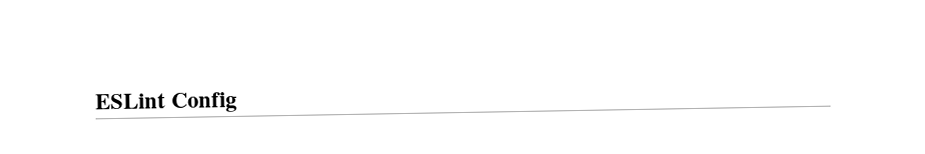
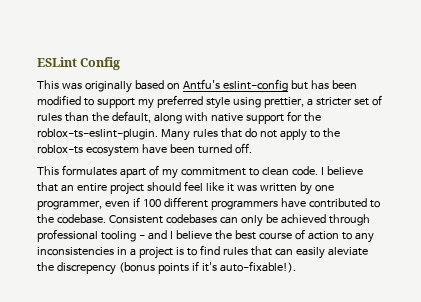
(238, 102) none -> [37,79,357,93] [37,95,382,109] [37,111,321,124] [37,128,340,141] [37,143,252,157] [37,165,363,179] [37,181,334,195] [37,197,380,210] [37,214,370,227] [37,229,374,243] [37,245,368,259] [37,261,296,275] // This was originally based on Antfu's eslint-config but has been modified to support my preferred style using prettier, a stricter set of rules than the default, along with native support for the roblox-ts-eslint-plugin. Many rules that do not apply to the roblox-ts ecosystem have been turned off. // This formulates apart of my commitment to clean code. I believe that an entire project should feel like it was written by one programmer, even if 100 different programmers have contributed to the codebase. Consistent codebases can only be achieved through professional tooling - and I believe the best course of action to any inconsistencies in a project is to find rules that can easily aleviate the discrepency (bonus points if it's auto-fixable!).

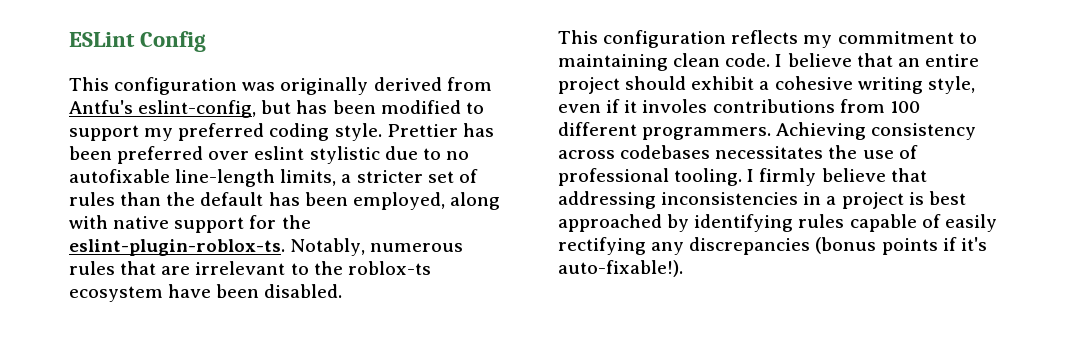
(59, 84) none -> [114,77,238,95] configuration
[134,79,288,92] based on Antfu's eslint-config -> [373,77,492,91] [69,100,257,118] derived from Antfu's eslint-config,
[205,97,304,109] style using prettier, -> [269,123,494,141] [69,146,469,164] [69,169,337,187] coding style. Prettier has been preferred over eslint stylistic due to no autofixable line-length limits,
[111,111,151,123] default, -> [200,192,445,210] default has been employed,
[37,128,307,141] roblox-ts-eslint-plugin. Many rules that do not apply -> [69,238,464,256] [69,261,286,275] eslint-plugin-roblox-ts. Notably, numerous rules that are irrelevant
[197,143,252,154] [37,165,159,178] turned off. // This formulates apart of -> [264,284,343,298] [558,30,799,48] disabled. // This configuration reflects
(259, 172) none -> [558,54,668,71] maintaining
[183,181,334,195] [37,197,380,210] [37,214,370,227] [37,229,374,243] feel like it was written by one programmer, even if 100 different programmers have contributed to the codebase. Consistent codebases can only be achieved through professional tooling - and I believe the best course of action to any -> [691,76,975,94] [558,99,920,113] [558,122,977,140] [558,145,918,159] [558,168,927,186] [558,191,656,209] exhibit a cohesive writing style, even if it involes contributions from 100 different programmers. Achieving consistency across codebases necessitates the use of professional tooling. I firmly believe that addressing
[186,245,368,259] [37,262,116,275] to find rules that can easily aleviate the discrepency -> [928,191,966,205] [558,214,997,232] [558,237,811,255] best approached by identifying rules capable of easily rectifying any discrepancies

